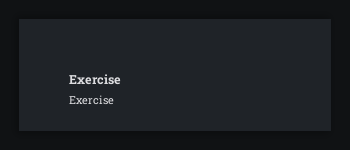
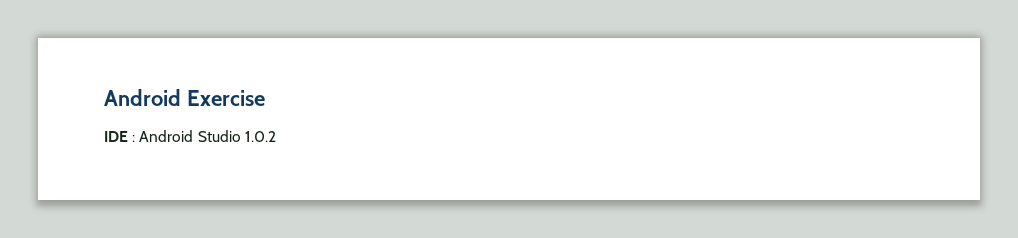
(69, 79) none -> [104,89,181,106] Android
[69,95,114,105] Exercise -> [104,130,276,142] IDE : Android Studio 1.0.2

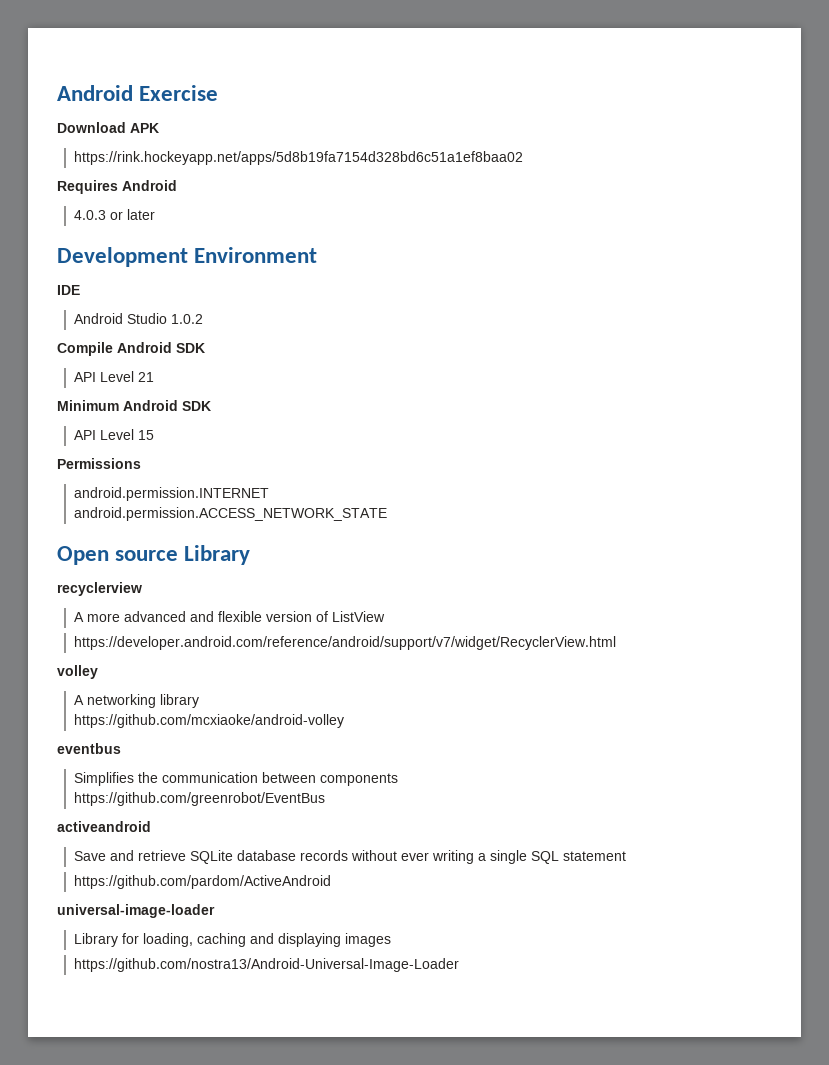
(265, 98) none -> [57,122,159,133] [74,151,524,165] [57,180,177,194] [74,209,156,220] [57,247,318,267] // Download APK // https://rink.hockeyapp.net/apps/5d8b19fa7154d328bd6c51a1ef8baa02 // Requires Android // 4.0.3 or later // Development Environment
[132,135,136,142] : -> (80, 290) //
(276, 136) none -> [57,342,205,356] [74,371,155,382] [57,400,211,411] [74,429,155,440] [57,458,141,469] [74,487,270,501] [74,507,388,521] [57,545,251,565] [57,582,142,596] [74,611,386,622] [74,636,617,650] [57,665,98,679] [74,694,200,708] [74,714,345,728] [57,743,121,754] [74,772,399,786] [74,792,326,806] [57,821,151,832] [74,850,627,864] [74,875,332,889] [57,904,215,918] [74,933,392,947] [74,958,460,972] // Compile Android SDK // API Level 21 // Minimum Android SDK // API Level 15 // Permissions // android.permission.INTERNET // android.permission.ACCESS_NETWORK_STATE // Open source Library // recyclerview // A more advanced and flexible version of ListView // https://developer.android.com/reference/android/support/v7/widget/RecyclerView.html // volley // A networking library // https://github.com/mcxiaoke/android-volley // eventbus // Simplifies the communication between components // https://github.com/greenrobot/EventBus // activeandroid // Save and retrieve SQLite database records without ever writing a single SQL statement // https://github.com/pardom/ActiveAndroid // universal-image-loader // Library for loading, caching and displaying images // https://github.com/nostra13/Android-Universal-Image-Loader

